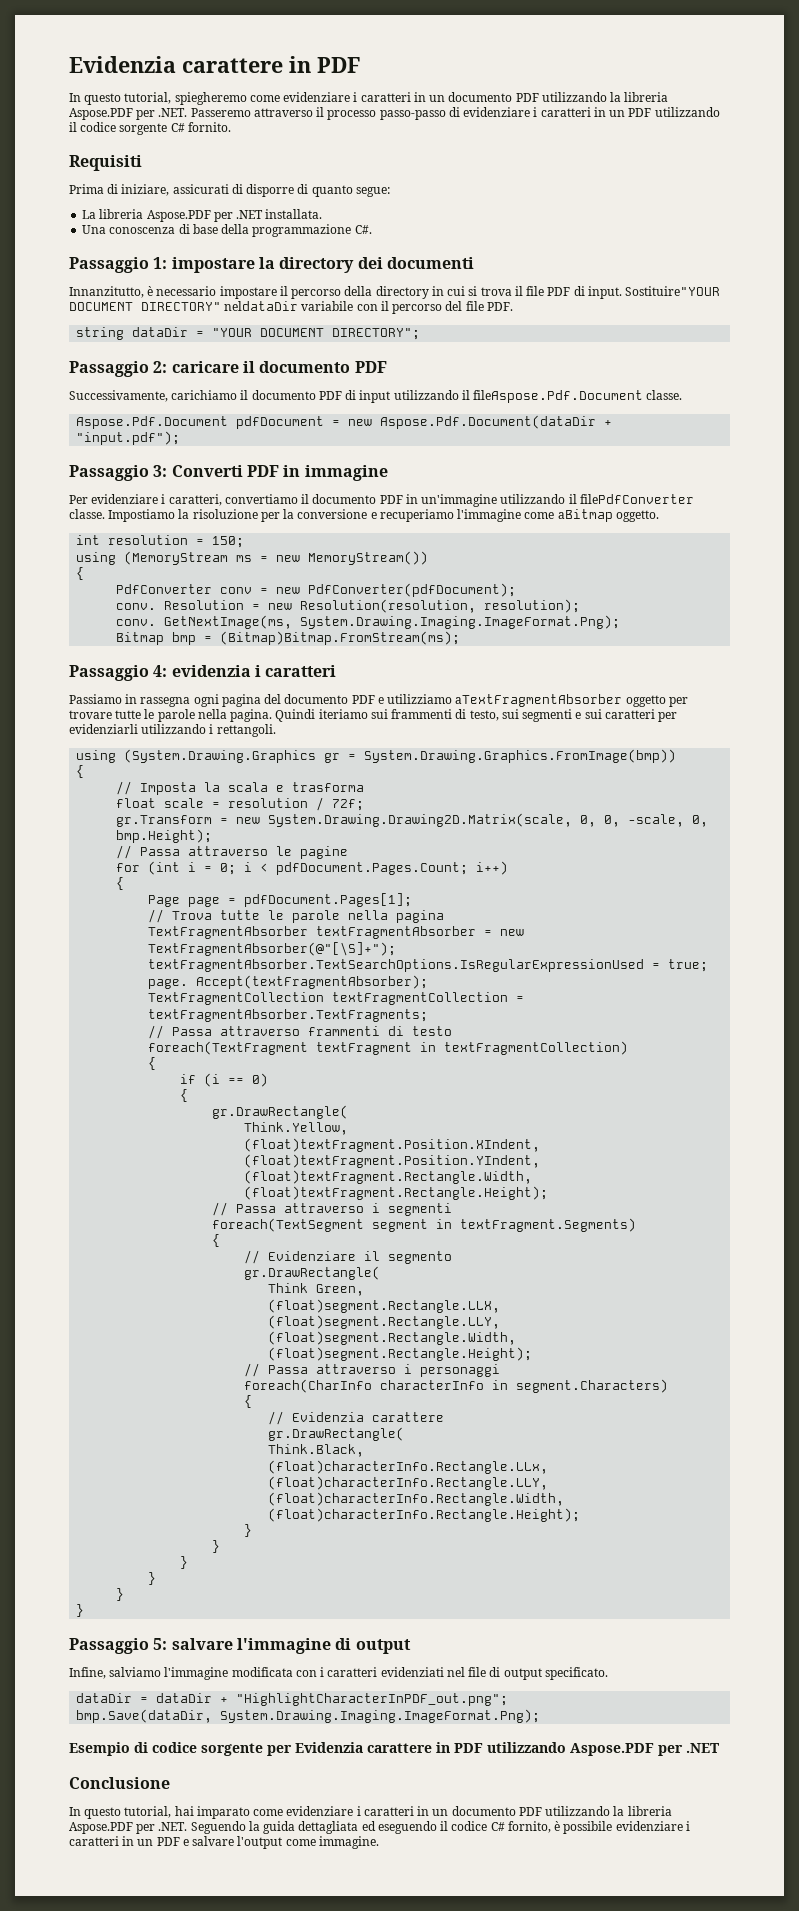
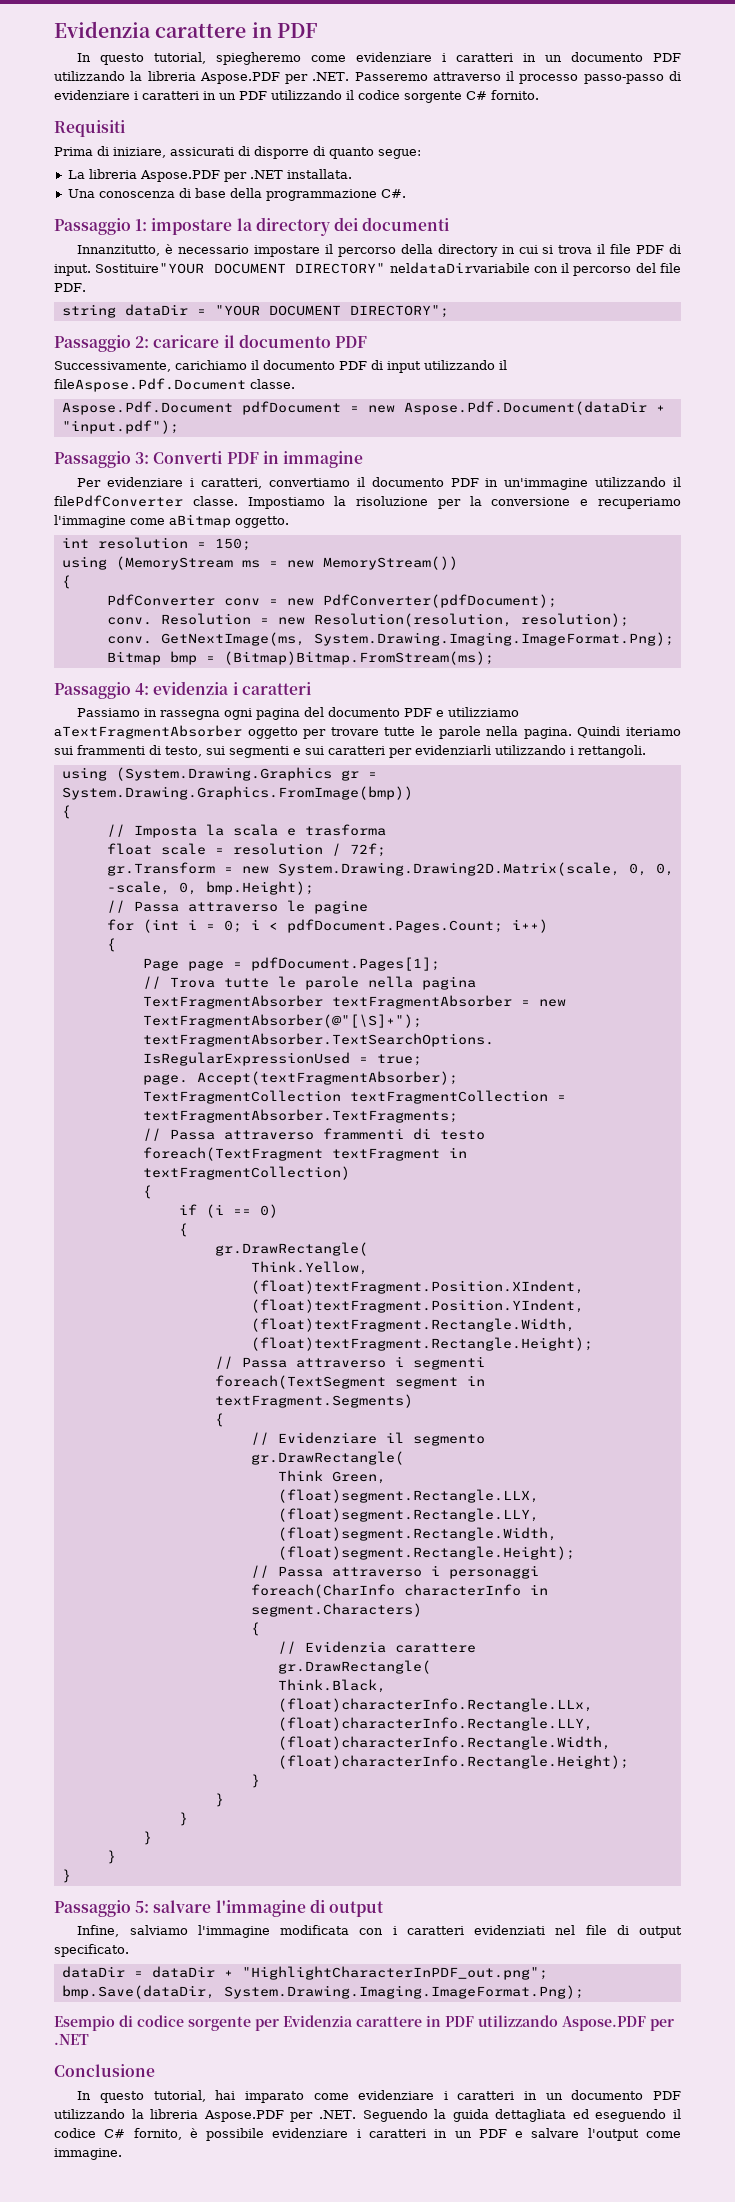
[224,301,354,311] neldataDir variabile -> [389,262,530,274] neldataDirvariabile

